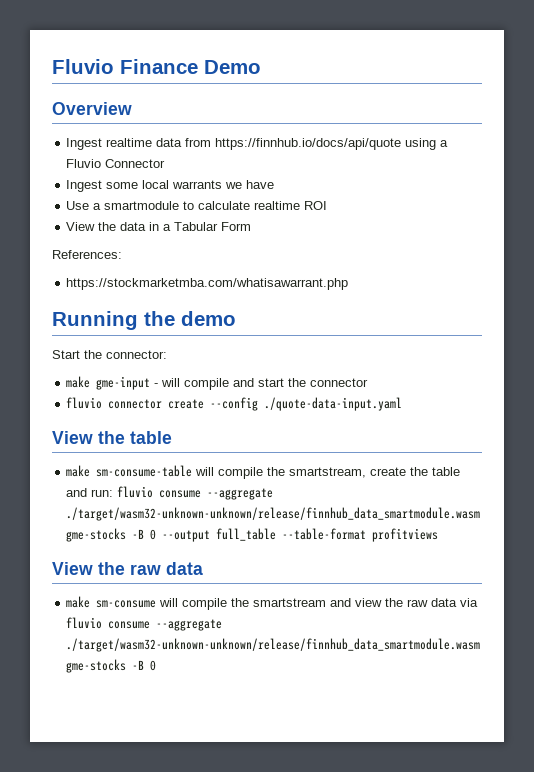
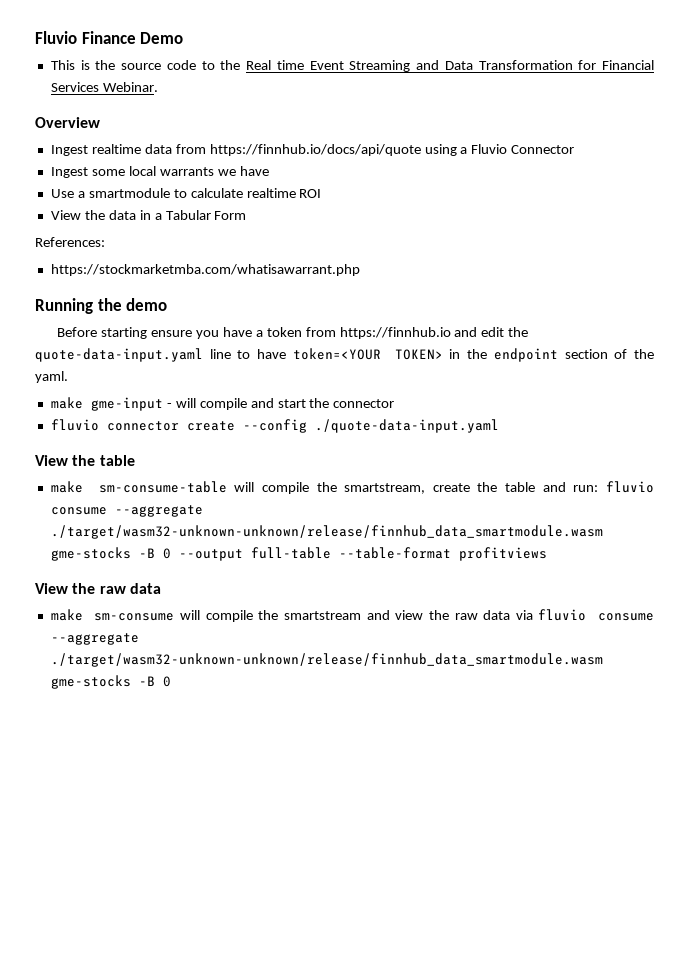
(261, 67) none -> [50,60,654,72] [50,82,158,92] // This is the source code to the Real time Event Streaming and Data Transformation for Financial Services Webinar.
[52,350,167,359] Start the connector: -> [57,327,529,339] [35,348,654,362] [35,371,68,383] Before starting ensure you have a token from https://finnhub.io and edit the quote-data-input.yaml line to have token=<YOUR TOKEN> in the endpoint section of the yaml.
[216,528,277,541] full_table -> [250,547,331,559] full-table

